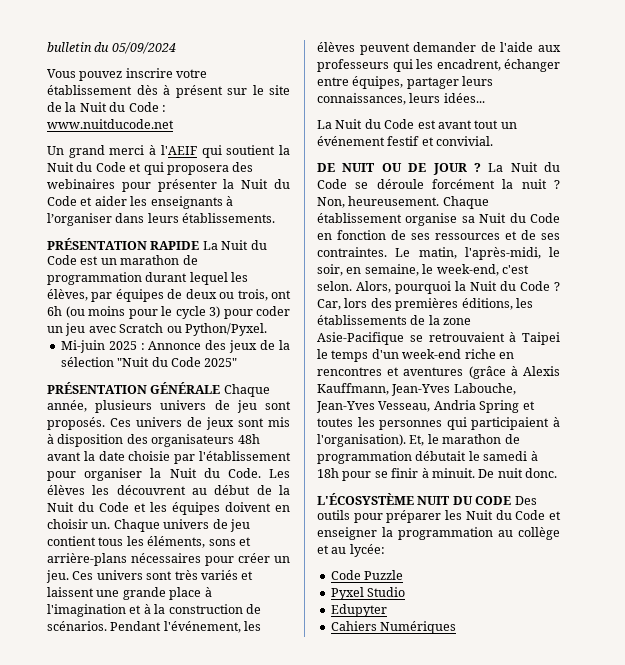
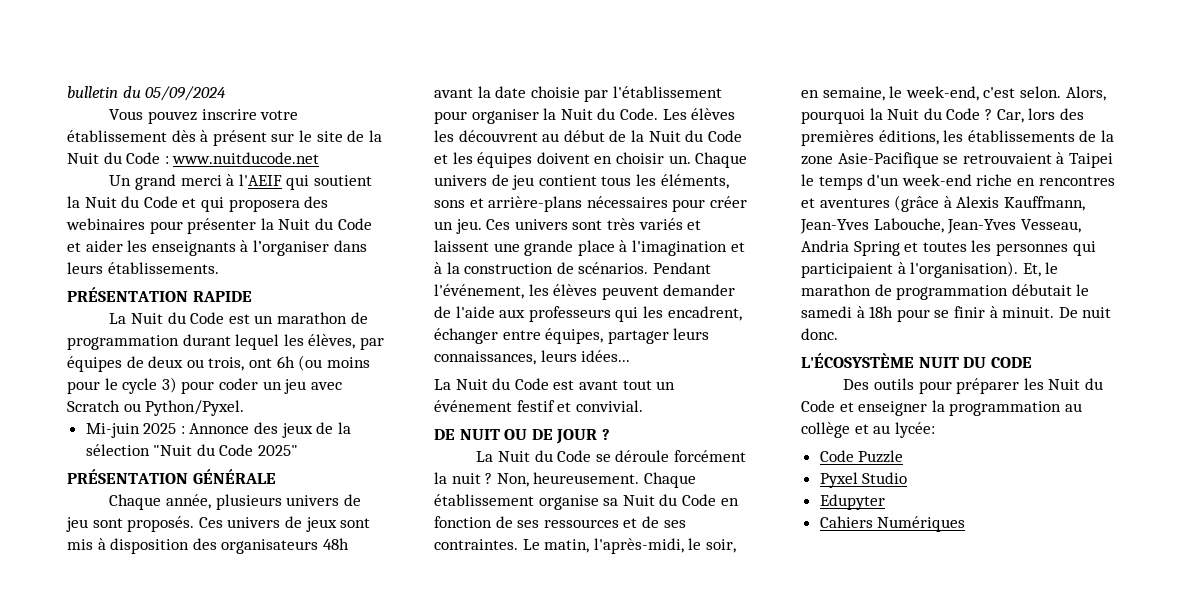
(200, 245) none -> (252, 296) //
(221, 388) none -> (276, 476) //
(481, 167) none -> (610, 434) //
(512, 500) none -> (1032, 362) //

